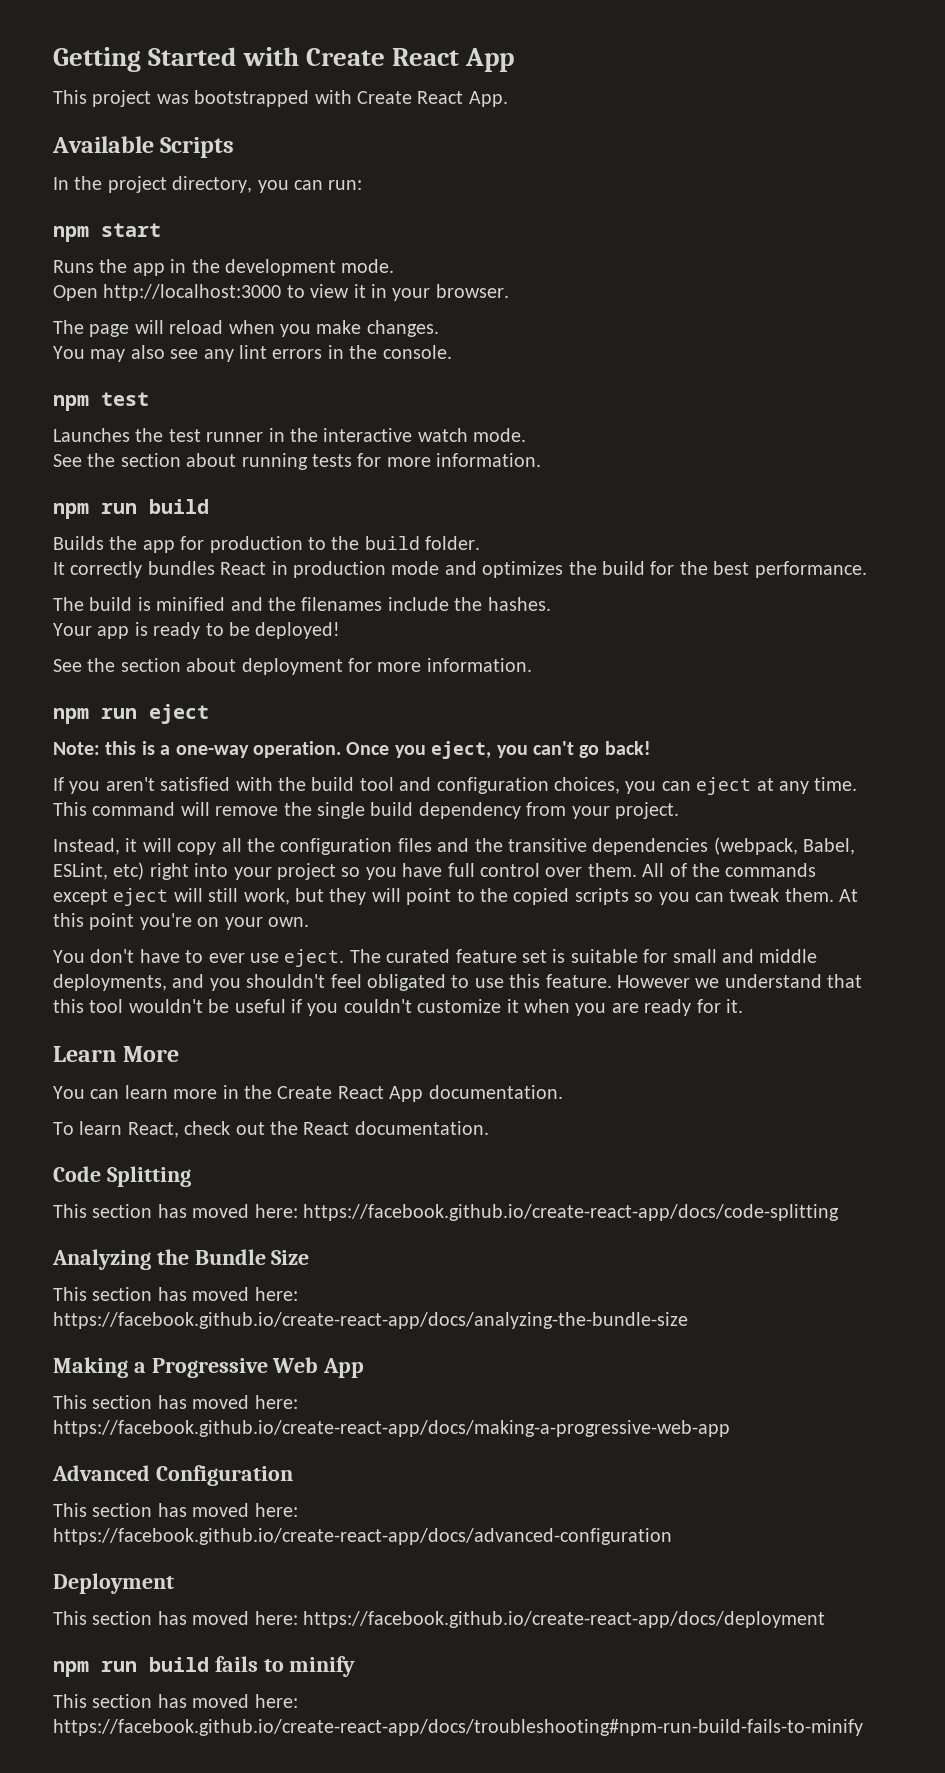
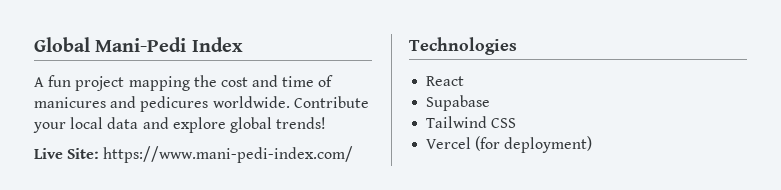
[53,47,515,72] [53,90,508,107] [52,136,235,158] [53,176,363,193] [53,223,161,242] [53,259,395,276] [53,284,509,301] [53,320,439,337] [53,345,452,362] [53,392,149,411] [53,428,527,442] [53,453,542,470] [53,499,209,519] [53,536,481,553] [53,561,867,578] [53,597,551,611] [53,622,341,639] [53,658,532,675] [53,704,209,724] [53,741,651,759] [53,777,858,795] [53,802,679,819] [53,837,856,855] [53,862,817,880] [53,888,859,906] [53,913,309,930] [53,949,818,967] [53,974,863,991] [53,999,743,1016] [53,1046,180,1062] [53,1085,563,1102] [53,1121,489,1138] [53,1166,191,1187] [53,1204,839,1221] [52,1249,310,1270] [53,1287,298,1301] [53,1312,688,1329] [53,1357,365,1378] [53,1395,298,1409] [53,1420,730,1437] [52,1465,293,1486] [53,1503,298,1517] [53,1528,672,1545] [53,1573,174,1594] [53,1611,825,1628] [53,1656,356,1677] [53,1694,298,1708] [53,1719,863,1736] Getting Started with Create React App // This project was bootstrapped with Create React App. // Available Scripts // In the project directory, you can run: // npm start // Runs the app in the development mode. // Open http://localhost:3000 to view it in your browser. // The page will reload when you make changes. // You may also see any lint errors in the console. // npm test // Launches the test runner in the interactive watch mode. // See the section about running tests for more information. // npm run build // Builds the app for production to the build folder. // It correctly bundles React in production mode and optimizes the build for the best performance. // The build is minified and the filenames include the hashes. // Your app is ready to be deployed! // See the section about deployment for more information. // npm run eject // Note: this is a one-way operation. Once you eject, you can't go back! // If you aren't satisfied with the build tool and configuration choices, you can eject at any time. This command will remove the single build dependency from your project. // Instead, it will copy all the configuration files and the transitive dependencies (webpack, Babel, ESLint, etc) right into your project so you have full control over them. All of the commands except eject will still work, but they will point to the copied scripts so you can tweak them. At this point you're on your own. // You don't have to ever use eject. The curated feature set is suitable for small and middle deployments, and you shouldn't feel obligated to use this feature. However we understand that this tool wouldn't be useful if you couldn't customize it when you are ready for it. // Learn More // You can learn more in the Create React App documentation. // To learn React, check out the React documentation. // Code Splitting // This section has moved here: https://facebook.github.io/create-react-app/docs/code-splitting // Analyzing the Bundle Size // This section has moved here: https://facebook.github.io/create-react-app/docs/analyzing-the-bundle-size // Making a Progressive Web App // This section has moved here: https://facebook.github.io/create-react-app/docs/making-a-progressive-web-app // Advanced Configuration // This section has moved here: https://facebook.github.io/create-react-app/docs/advanced-configuration // Deployment // This section has moved here: https://facebook.github.io/create-react-app/docs/deployment // npm run build fails to minify // This section has moved here: https://facebook.github.io/create-react-app/docs/troubleshooting#npm-run-build-fails-to-minify -> [34,37,243,52] [34,75,334,91] [34,96,369,112] [33,117,327,133] [34,146,354,163] [409,37,517,55] [426,76,465,86] [426,95,491,111] [426,116,517,128] [426,136,593,153] Global Mani-Pedi Index // A fun project mapping the cost and time of manicures and pedicures worldwide. Contribute your local data and explore global trends! // Live Site: https://www.mani-pedi-index.com/ // Technologies // React // Supabase // Tailwind CSS // Vercel (for deployment)

